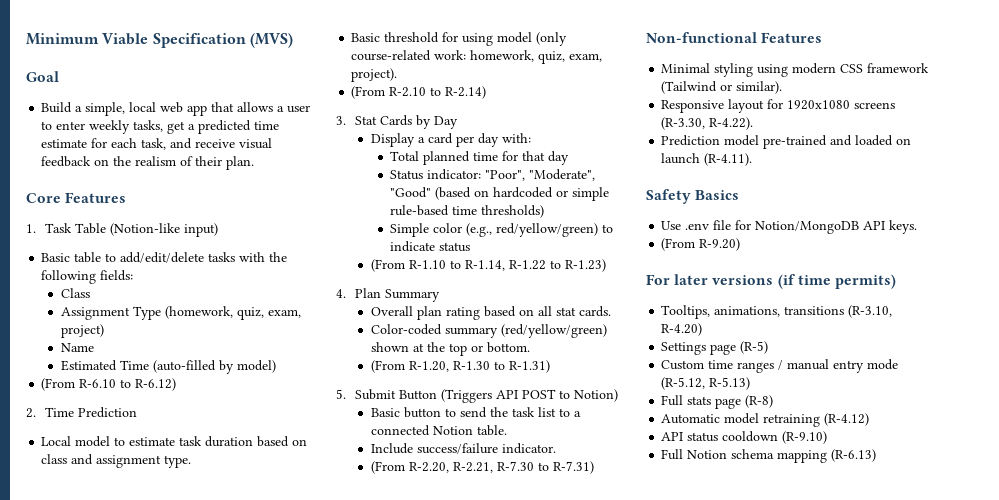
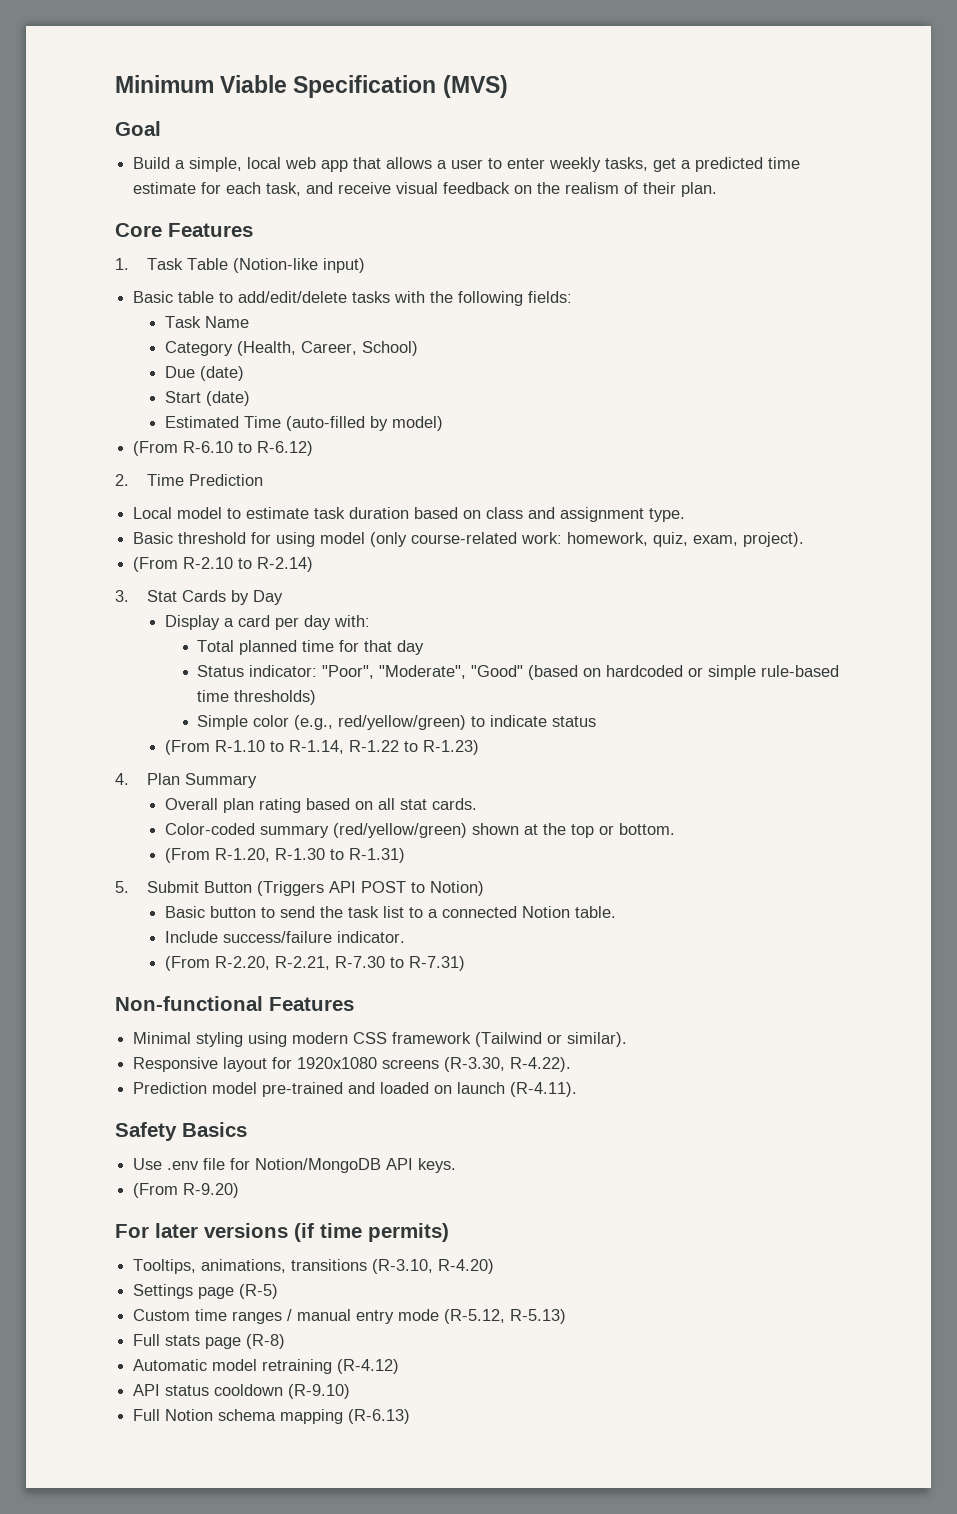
[60,288,90,298] [60,306,301,320] [60,324,104,338] [60,343,94,352] Class // Assignment Type (homework, quiz, exam, project) // Name -> [165,316,250,328] [165,341,419,356] [165,366,245,381] [165,391,251,406] Task Name // Category (Health, Career, School) // Due (date) // Start (date)

